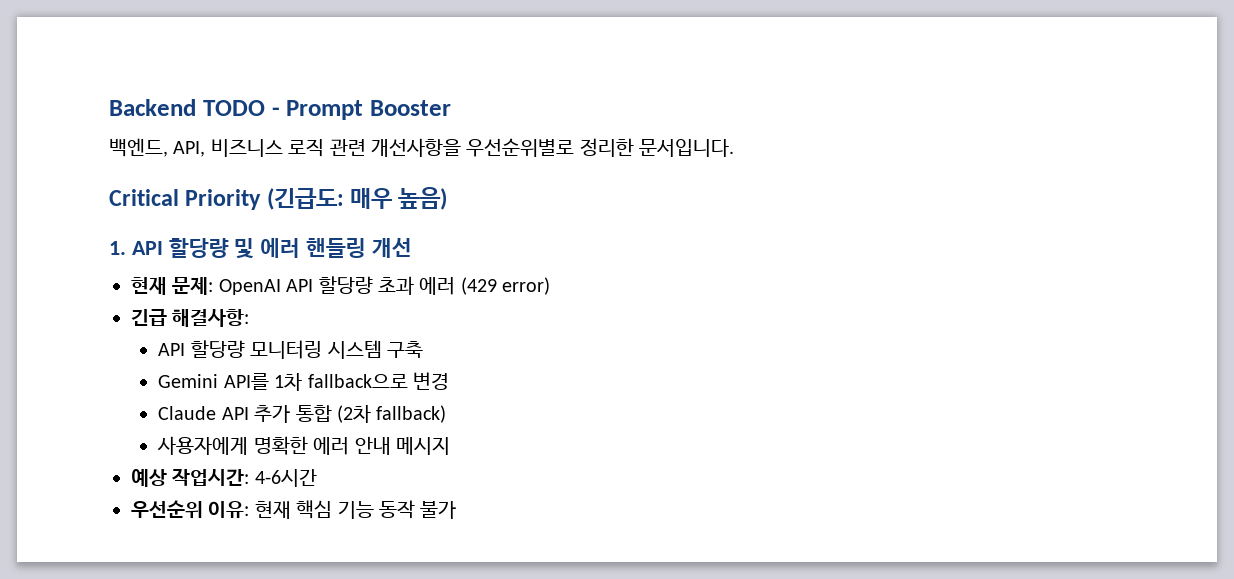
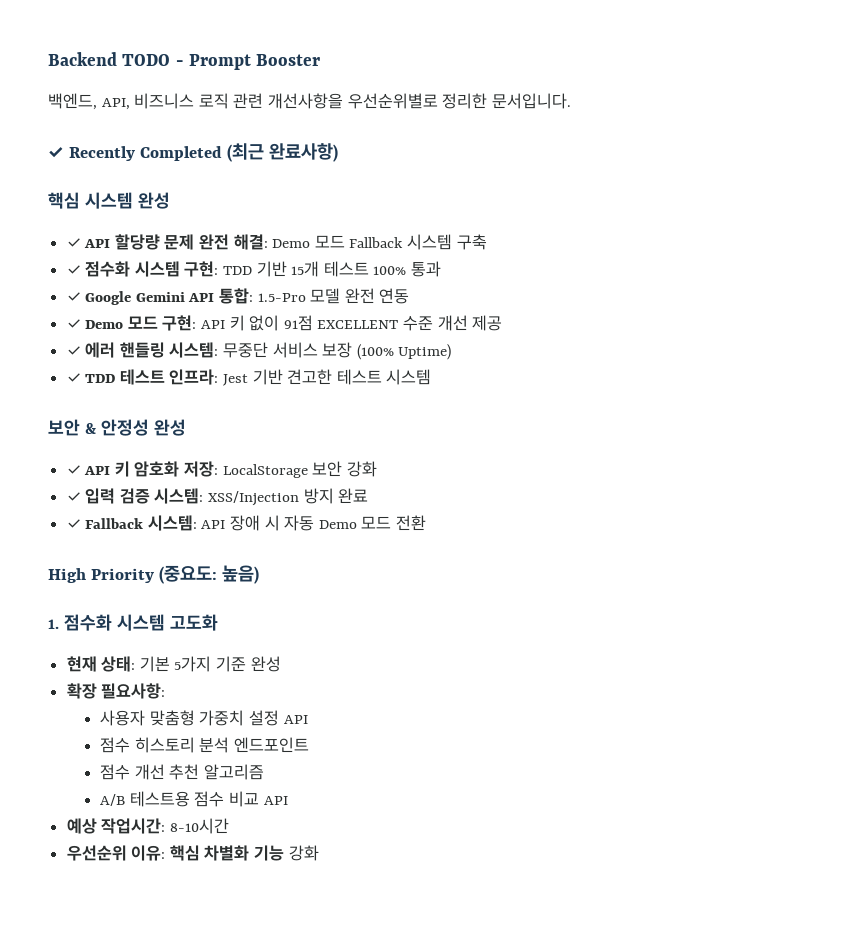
[109,187,448,210] [109,237,412,259] [131,276,551,295] [131,309,250,327] [158,340,424,359] [158,372,450,391] [158,404,447,423] [157,436,451,455] Critical Priority (긴급도: 매우 높음) // 1. API 할당량 및 에러 핸들링 개선 // 현재 문제: OpenAI API 할당량 초과 에러 (429 error) // 긴급 해결사항: // API 할당량 모니터링 시스템 구축 // Gemini API를 1차 fallback으로 변경 // Claude API 추가 통합 (2차 fallback) // 사용자에게 명확한 에러 안내 메시지 -> [48,143,338,162] [48,192,170,209] [66,234,487,250] [66,261,442,277] [66,288,410,305] [66,315,503,331] [66,342,452,360] [66,369,432,386] [48,419,186,436] [66,461,377,478] [66,488,369,506] [66,515,427,531] [48,565,259,584] [48,614,218,631] [66,656,281,672] [66,683,166,699] [100,710,308,726] [100,737,310,753] [100,764,265,780] [100,791,288,807] ✓ Recently Completed (최근 완료사항) // 핵심 시스템 완성 // ✓ API 할당량 문제 완전 해결: Demo 모드 Fallback 시스템 구축 // ✓ 점수화 시스템 구현: TDD 기반 15개 테스트 100% 통과 // ✓ Google Gemini API 통합: 1.5-Pro 모델 완전 연동 // ✓ Demo 모드 구현: API 키 없이 91점 EXCELLENT 수준 개선 제공 // ✓ 에러 핸들링 시스템: 무중단 서비스 보장 (100% Uptime) // ✓ TDD 테스트 인프라: Jest 기반 견고한 테스트 시스템 // 보안 & 안정성 완성 // ✓ API 키 암호화 저장: LocalStorage 보안 강화 // ✓ 입력 검증 시스템: XSS/Injection 방지 완료 // ✓ Fallback 시스템: API 장애 시 자동 Demo 모드 전환 // High Priority (중요도: 높음) // 1. 점수화 시스템 고도화 // 현재 상태: 기본 5가지 기준 완성 // 확장 필요사항: // 사용자 맞춤형 가중치 설정 API // 점수 히스토리 분석 엔드포인트 // 점수 개선 추천 알고리즘 // A/B 테스트용 점수 비교 API
[254,469,317,487] 4-6시간 -> [169,818,229,834] 8-10시간
[254,500,457,519] 현재 핵심 기능 동작 불가 -> [169,845,319,861] 핵심 차별화 기능 강화

